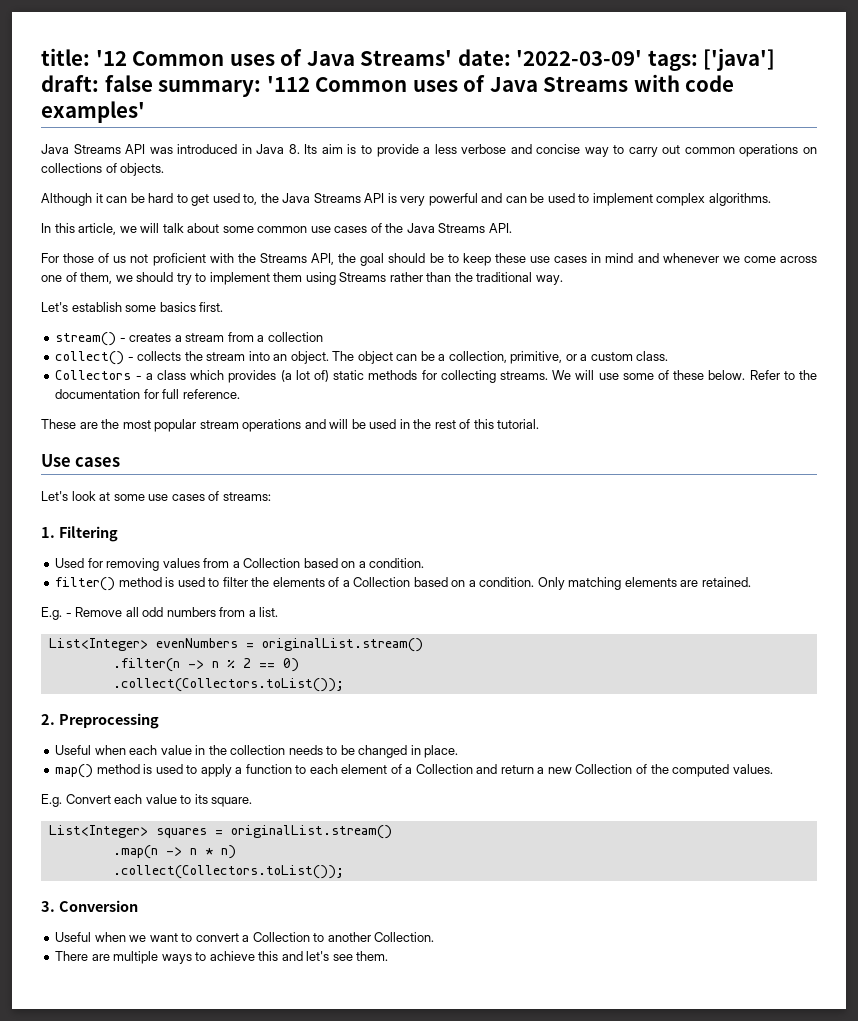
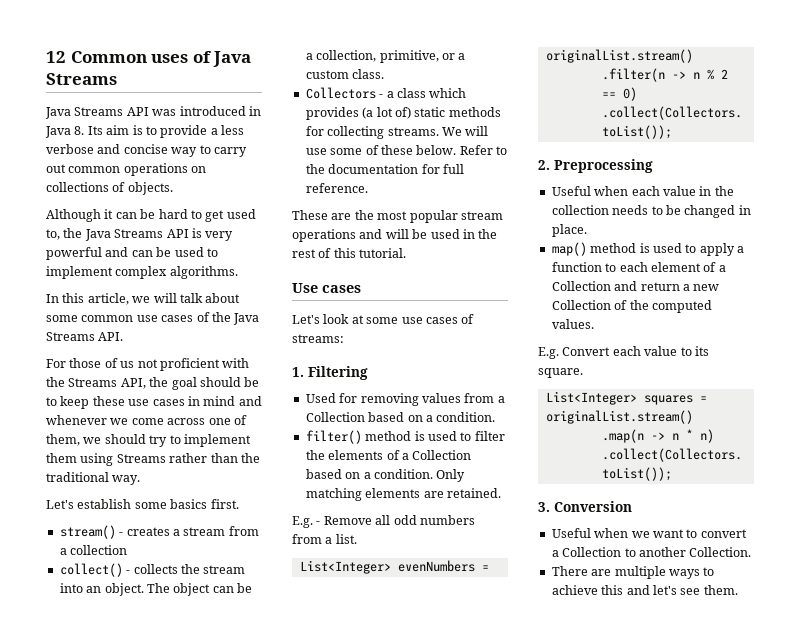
[41,48,776,71] [41,75,310,97] title: '12 Common uses of Java Streams' date: '2022-03-09' tags: ['java'] draft: false summary: '112 -> [46,51,66,63] 12
[633,74,735,92] [41,101,145,123] with code examples' -> (117, 79) none

